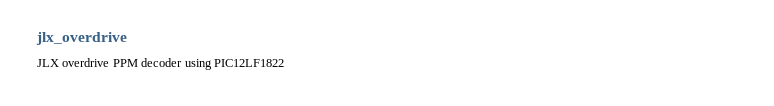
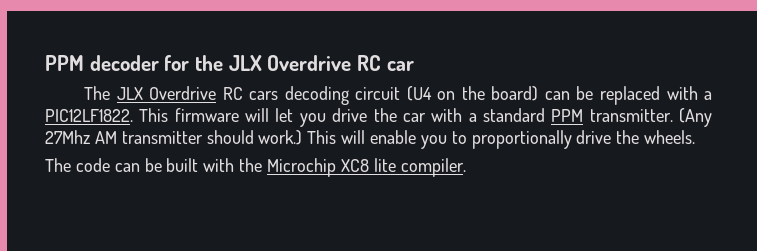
[36,32,127,45] [37,58,284,70] jlx_overdrive // JLX overdrive PPM decoder using PIC12LF1822 -> [45,55,414,71] [84,86,712,105] [45,108,713,127] [45,130,696,149] [45,158,466,177] PPM decoder for the JLX Overdrive RC car // The JLX Overdrive RC cars decoding circuit (U4 on the board) can be replaced with a PIC12LF1822. This firmware will let you drive the car with a standard PPM transmitter. (Any 27Mhz AM transmitter should work.) This will enable you to proportionally drive the wheels. // The code can be built with the Microchip XC8 lite compiler.

